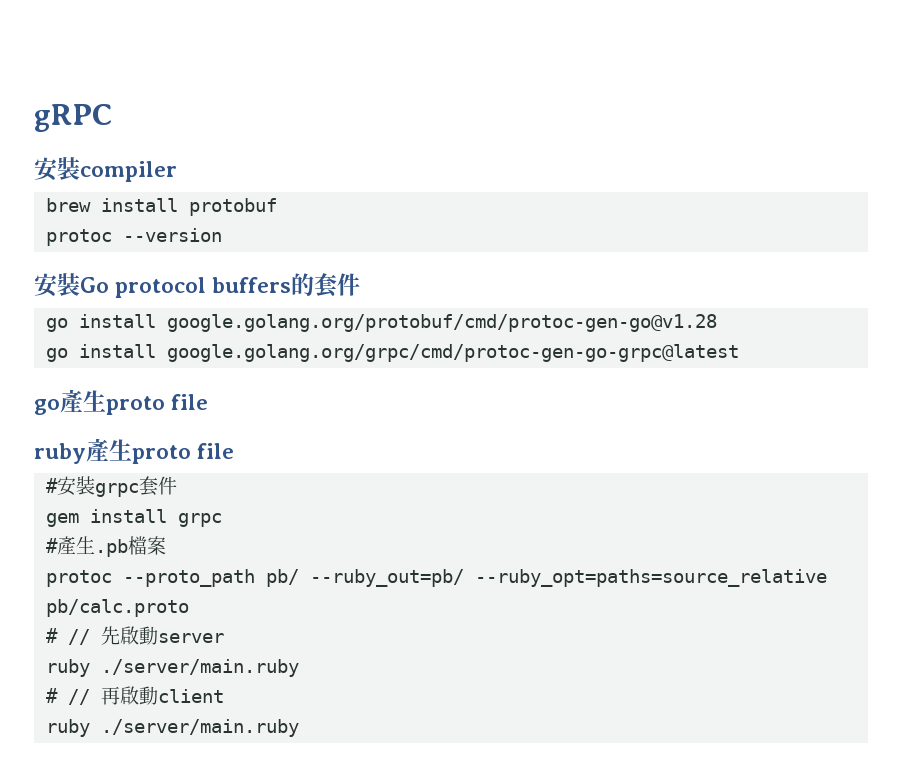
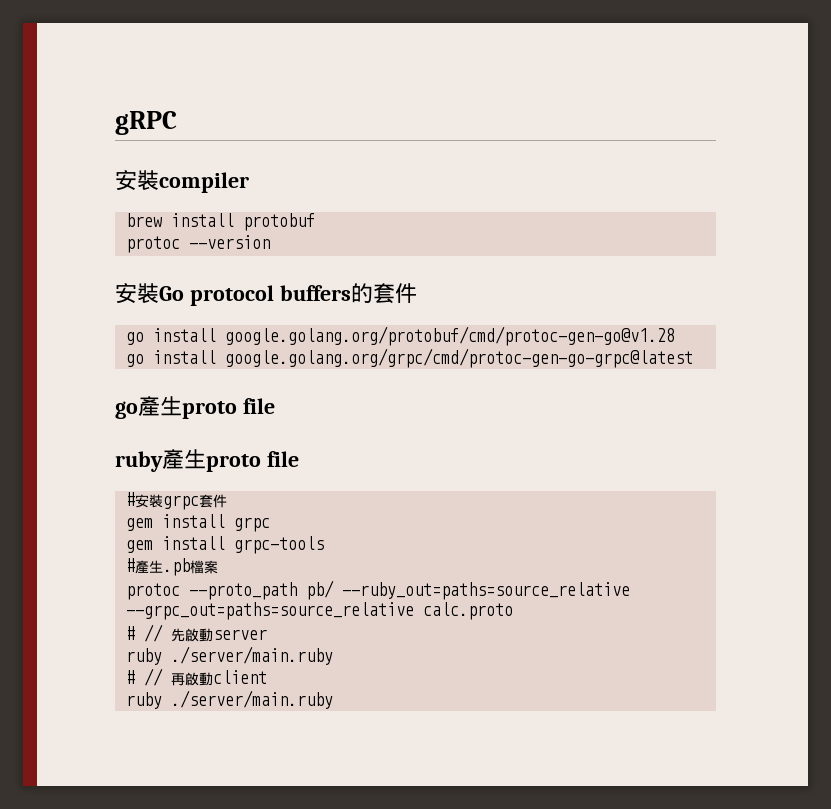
(222, 520) none -> [125,536,324,554] // gem install grpc-tools
[310,569,827,587] [46,599,189,617] --ruby_out=pb/ --ruby_opt=paths=source_relative pb/calc.proto -> [341,582,630,600] [125,602,513,620] --ruby_out=paths=source_relative --grpc_out=paths=source_relative calc.proto

